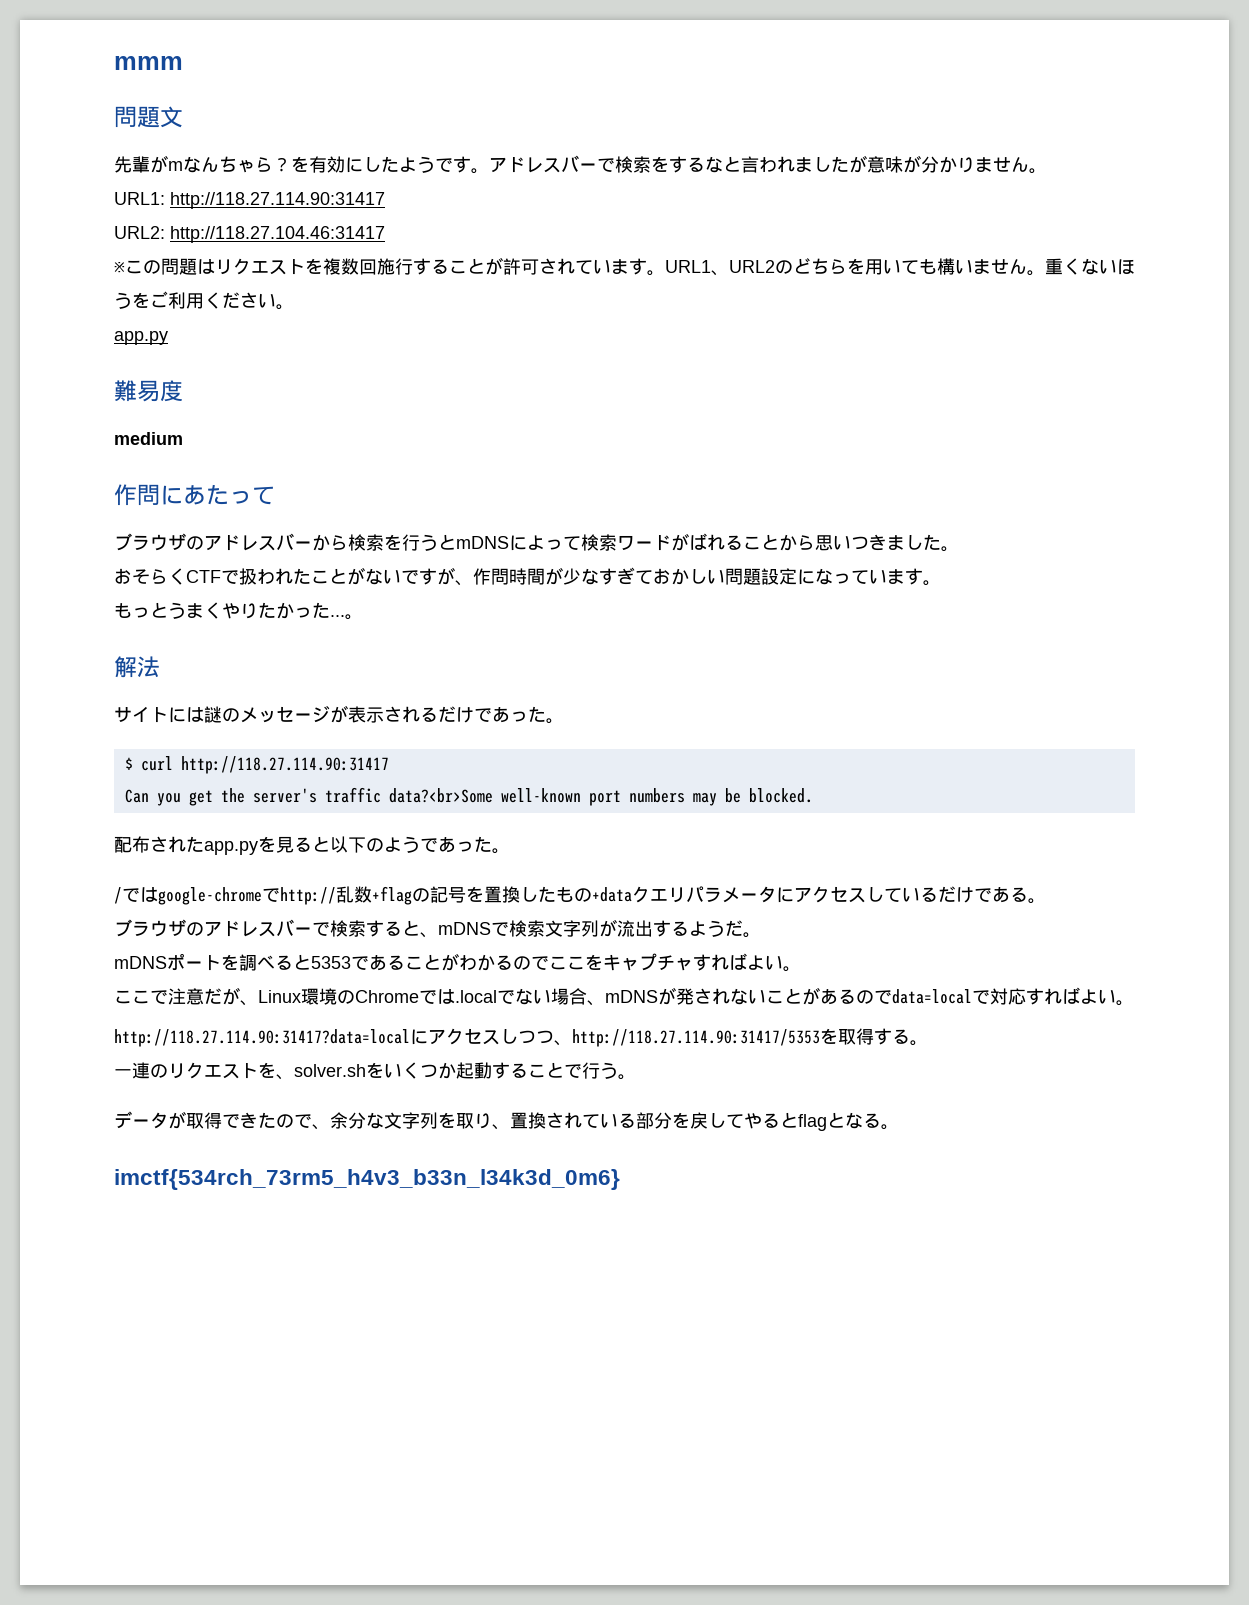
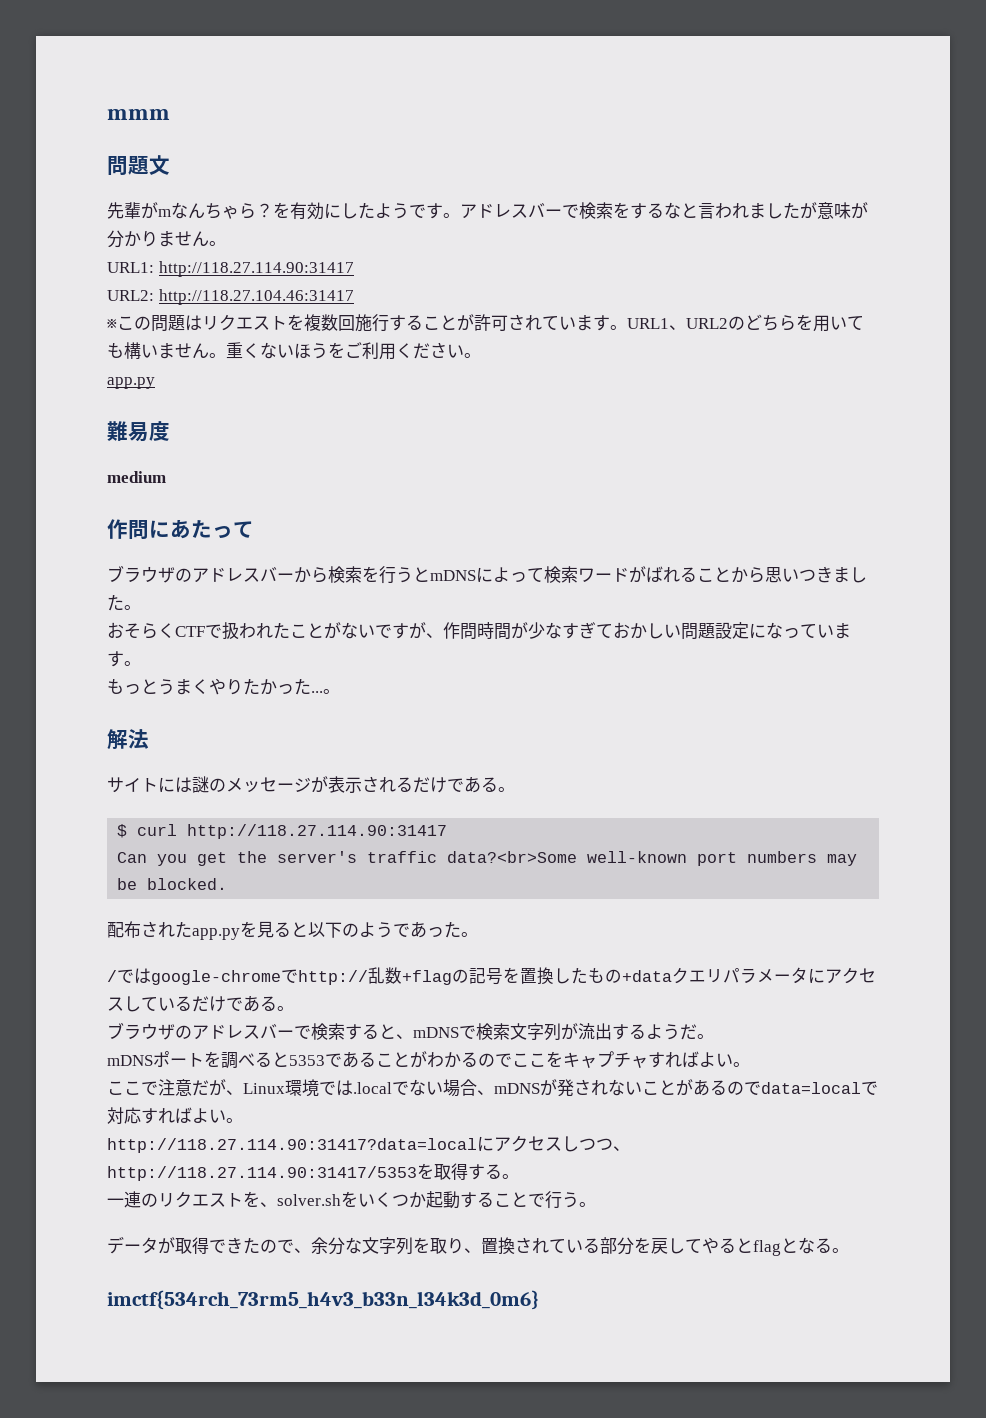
[510,706,546,722] った -> [481,777,498,792] る
[337,990,419,1004] のChrome -> (319, 1088) none

